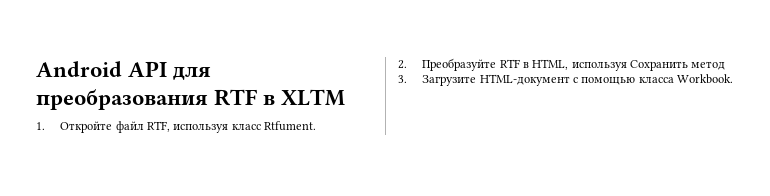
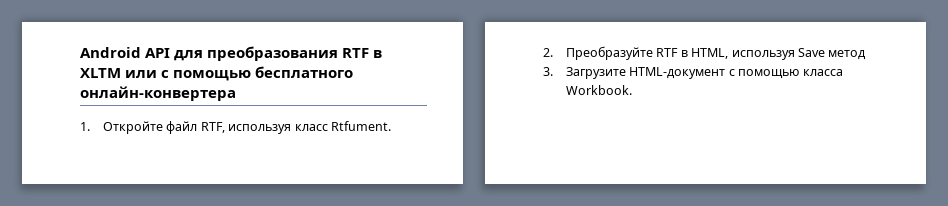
(346, 97) none -> [125,66,354,81] [80,86,236,101] или с помощью бесплатного онлайн-конвертера
[630,60,689,71] Сохранить -> [797,48,825,57] Save

